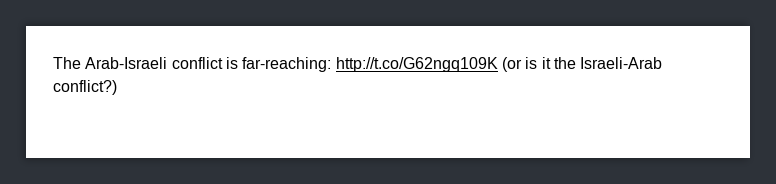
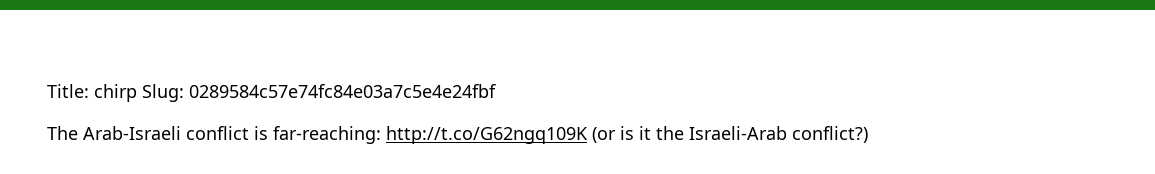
(53, 63) none -> [47,84,496,102] Title: chirp Slug: 0289584c57e74fc84e03a7c5e4e24fbf //

